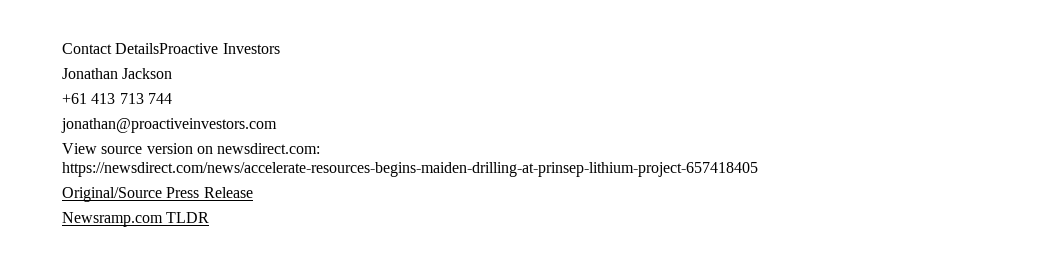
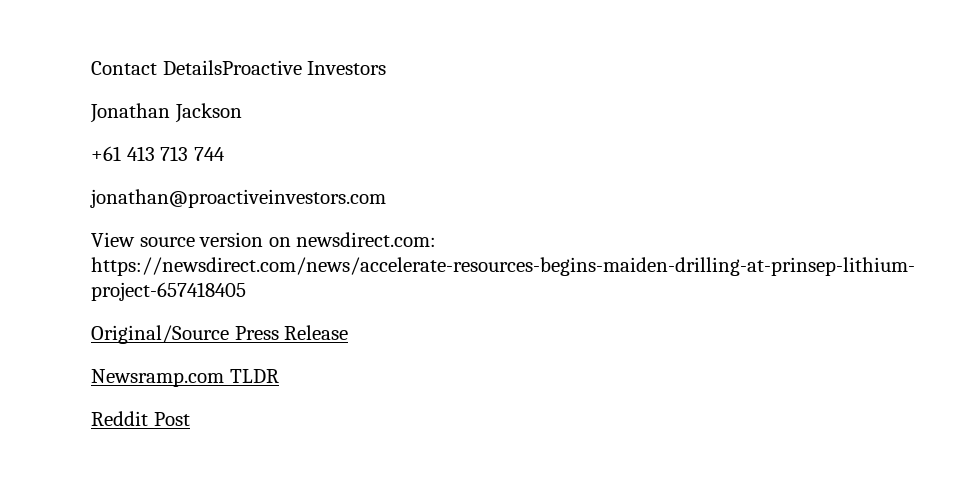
(210, 217) none -> [91,411,190,426] // Reddit Post

